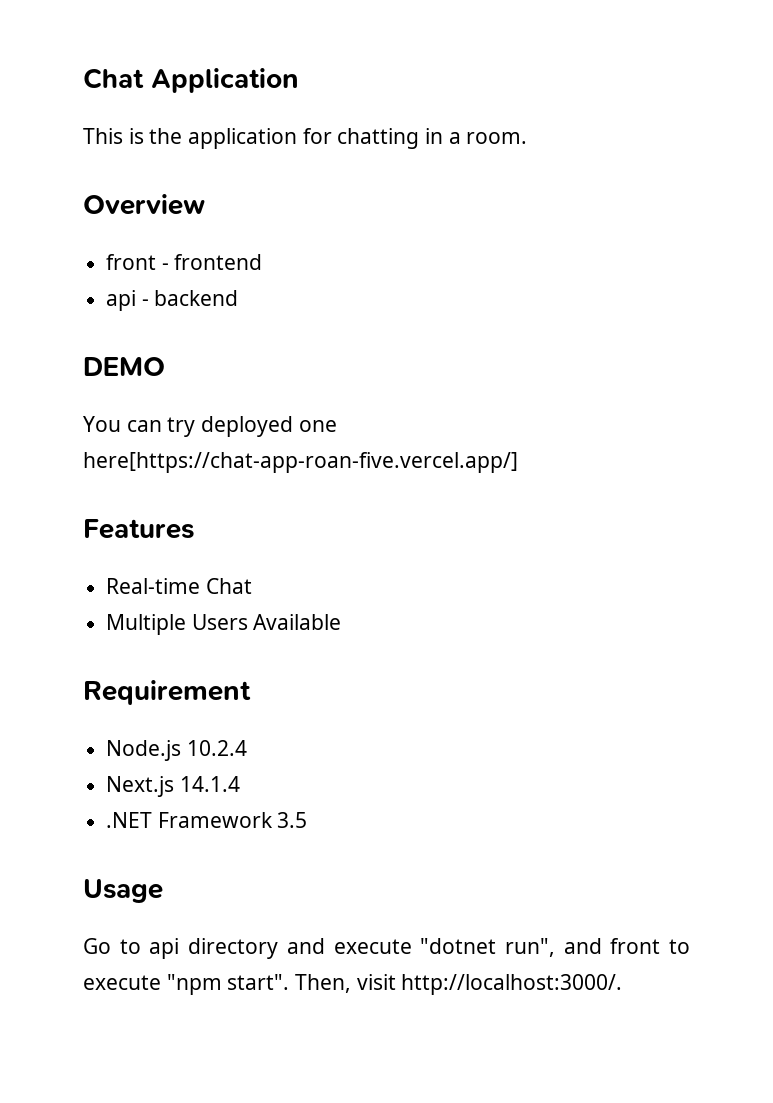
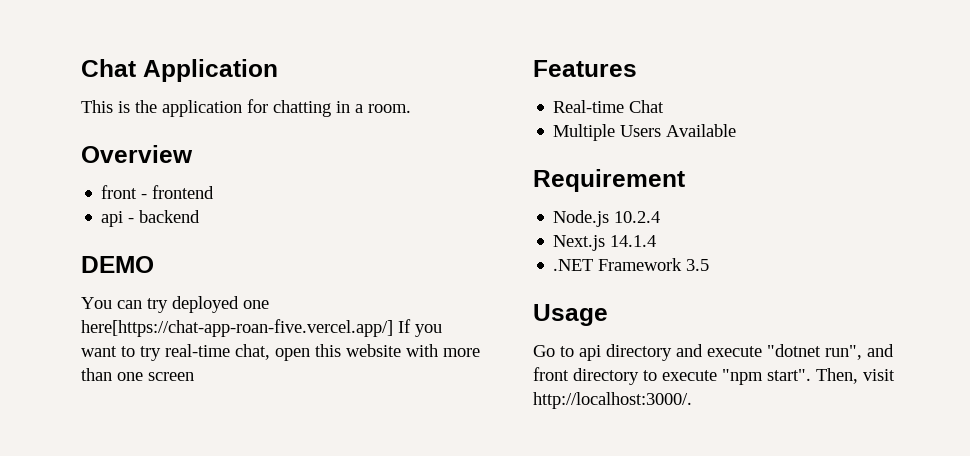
(518, 462) none -> [398,319,442,337] [81,344,480,361] [81,368,194,381] If you want to try real-time chat, open this website with more than one screen
(661, 946) none -> [573,368,639,385] directory

